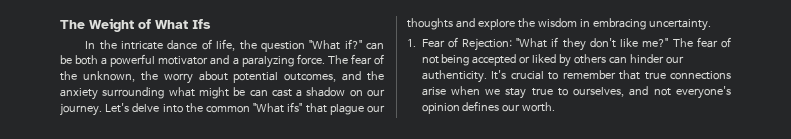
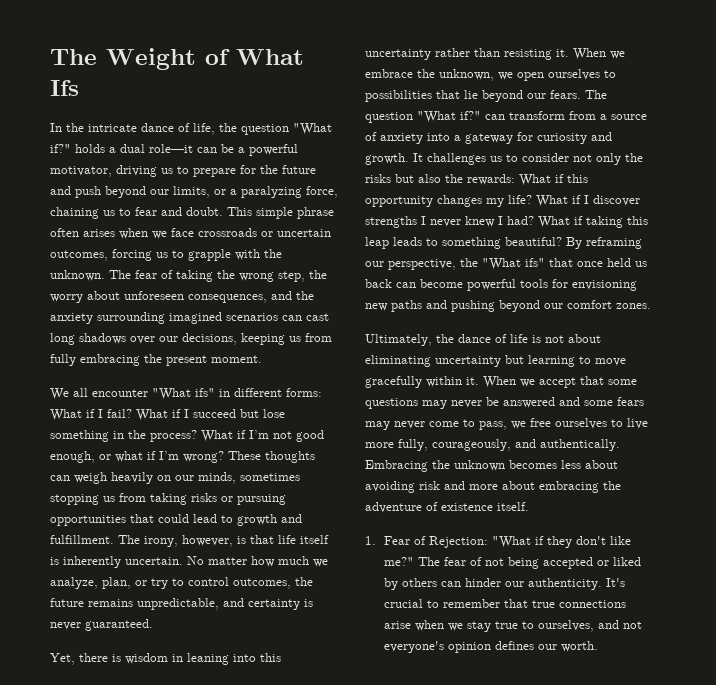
(362, 44) none -> [75,144,193,153] holds a dual role—it
[75,55,99,65] both -> (234, 148) none
[158,54,384,68] [60,71,135,82] motivator and a paralyzing force. The fear of the unknown, -> [50,165,316,177] [50,186,338,198] [50,207,334,219] [50,228,331,239] [50,249,282,261] [50,270,305,282] motivator, driving us to prepare for the future and push beyond our limits, or a paralyzing force, chaining us to fear and doubt. This simple phrase often arises when we face crossroads or uncertain outcomes, forcing us to grapple with the unknown. The fear of taking the wrong step,
[233,72,337,83] potential outcomes, -> [124,291,267,303] unforeseen consequences,
[168,87,386,99] [60,102,385,116] [407,18,711,31] what might be can cast a shadow on our journey. Let's delve into the common "What ifs" that plague our thoughts and explore the wisdom in embracing uncertainty. -> [169,312,329,324] [50,333,332,345] [50,354,262,366] [50,388,322,400] [50,409,285,421] [50,430,324,442] [50,451,315,463] [50,472,300,484] [50,493,286,505] [50,514,302,526] [50,535,329,547] [50,556,328,568] [50,577,313,589] [50,598,313,610] [50,619,153,631] [50,653,281,665] [365,48,625,60] [365,69,616,81] [365,90,607,102] [365,111,647,123] [365,132,612,144] [365,153,643,165] [365,174,588,186] [365,195,640,207] [365,216,648,228] [365,237,642,249] [365,258,647,270] [365,279,637,291] [365,300,651,312] [365,334,601,346] [365,355,626,367] [365,376,637,388] [365,397,644,409] [365,418,648,430] [365,439,620,451] [365,460,618,472] [365,481,621,493] [365,502,529,513] imagined scenarios can cast long shadows over our decisions, keeping us from fully embracing the present moment. // We all encounter "What ifs" in different forms: What if I fail? What if I succeed but lose something in the process? What if I’m not good enough, or what if I’m wrong? These thoughts can weigh heavily on our minds, sometimes stopping us from taking risks or pursuing opportunities that could lead to growth and fulfillment. The irony, however, is that life itself is inherently uncertain. No matter how much we analyze, plan, or try to control outcomes, the future remains unpredictable, and certainty is never guaranteed. // Yet, there is wisdom in leaning into this uncertainty rather than resisting it. When we embrace the unknown, we open ourselves to possibilities that lie beyond our fears. The question "What if?" can transform from a source of anxiety into a gateway for curiosity and growth. It challenges us to consider not only the risks but also the rewards: What if this opportunity changes my life? What if I discover strengths I never knew I had? What if taking this leap leads to something beautiful? By reframing our perspective, the "What ifs" that once held us back can become powerful tools for envisioning new paths and pushing beyond our comfort zones. // Ultimately, the dance of life is not about eliminating uncertainty but learning to move gracefully within it. When we accept that some questions may never be answered and some fears may never come to pass, we free ourselves to live more fully, courageously, and authentically. Embracing the unknown becomes less about avoiding risk and more about embracing the adventure of existence itself.

